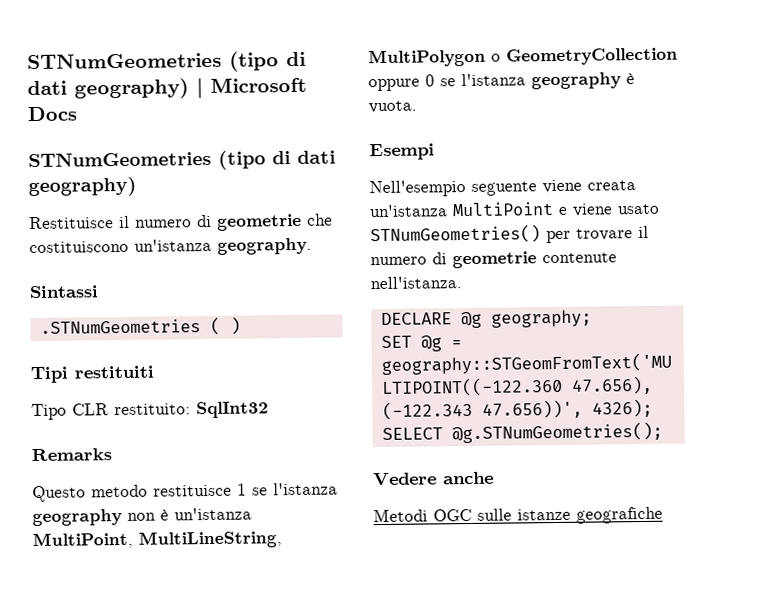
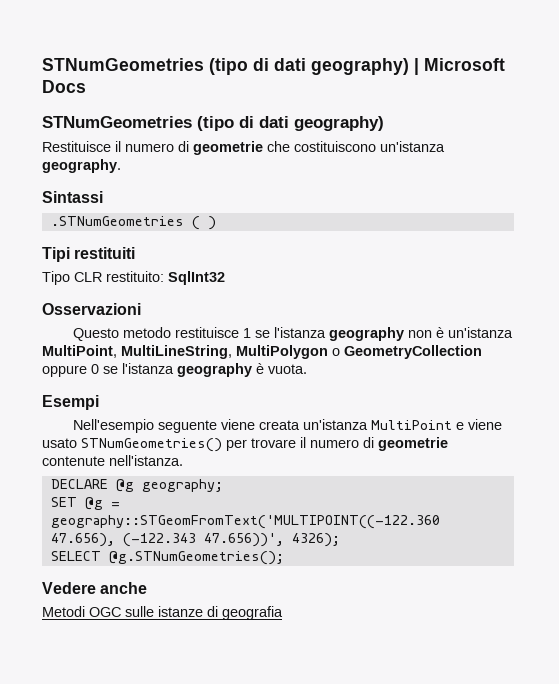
[31,448,112,462] Remarks -> [42,303,141,315] Osservazioni
[576,506,663,524] geografiche -> [207,606,283,620] di geografia

